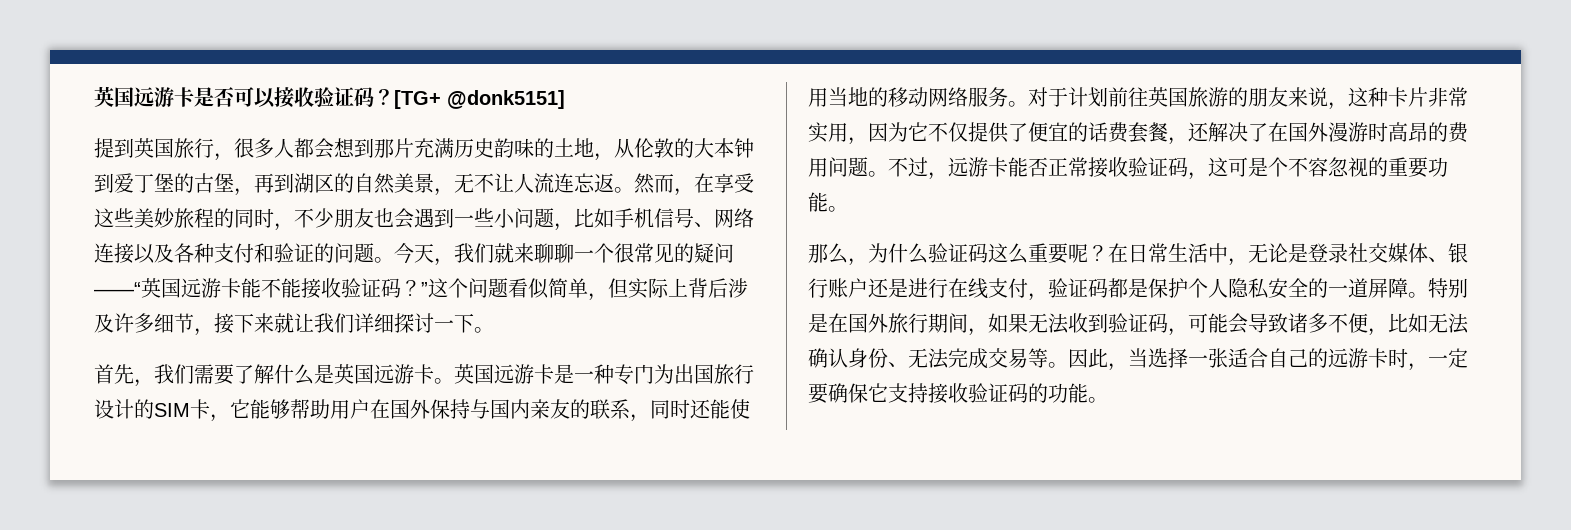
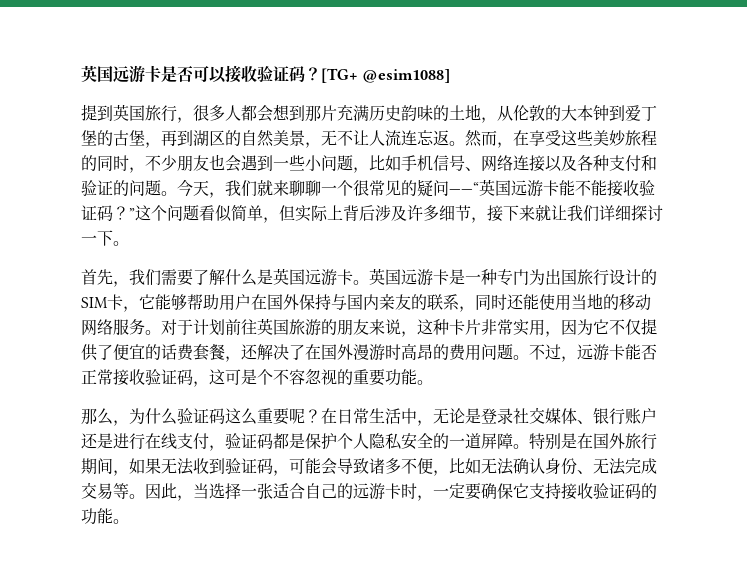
[447,90,565,109] @donk5151] -> [362,69,451,83] @esim1088]

